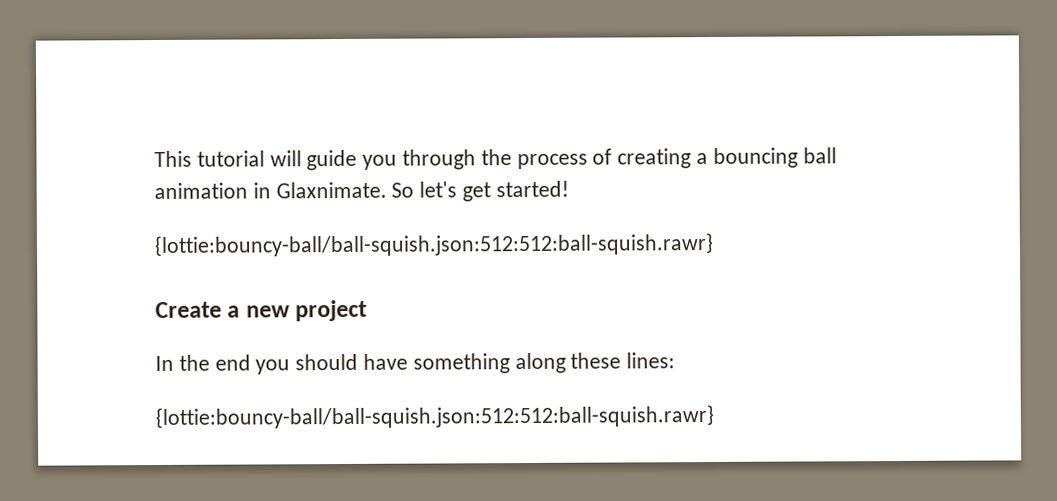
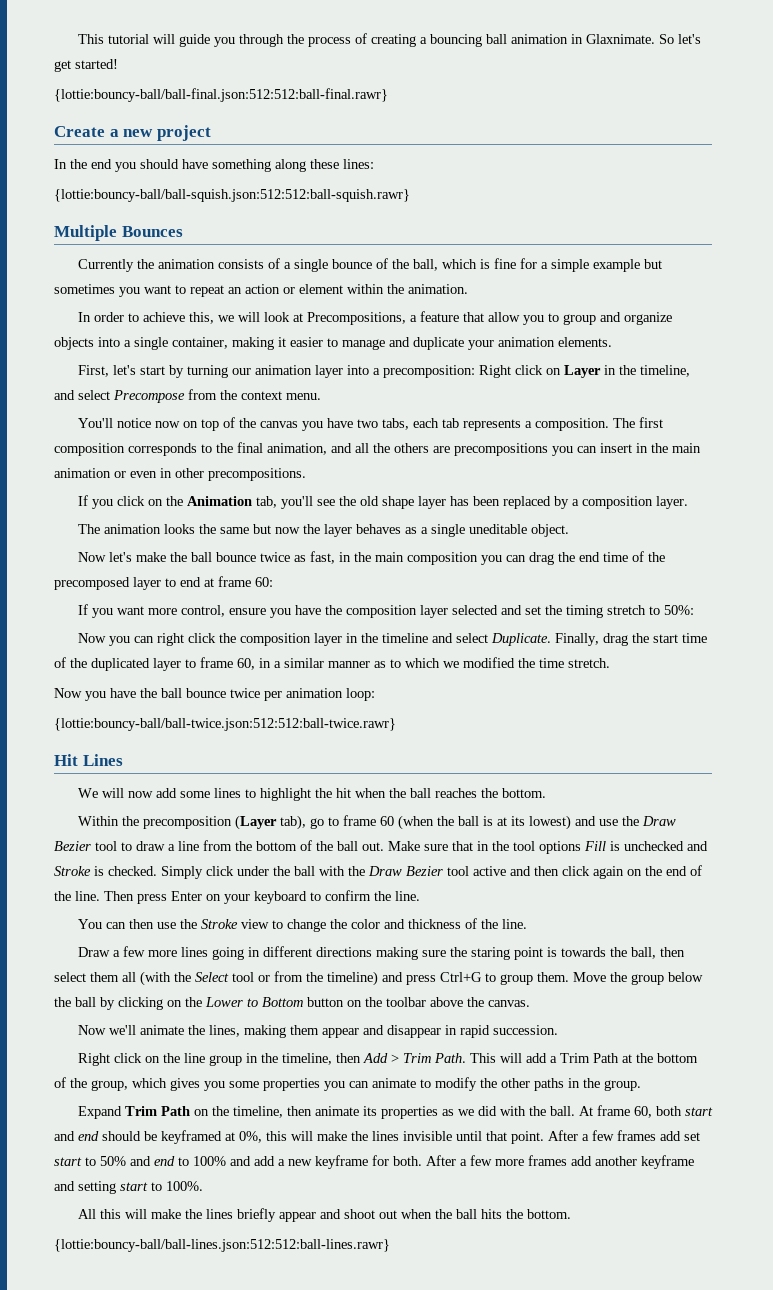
[154,233,714,258] {lottie:bouncy-ball/ball-squish.json:512:512:ball-squish.rawr} -> [54,88,388,102] {lottie:bouncy-ball/ball-final.json:512:512:ball-final.rawr}
(714, 417) none -> [54,225,183,241] [77,258,662,272] [54,284,468,297] [77,311,672,325] [54,337,612,350] [77,365,690,378] [54,389,321,403] [77,417,663,431] [54,442,701,456] [54,468,306,481] [77,495,688,509] [77,524,569,537] [77,551,665,565] [54,576,273,590] [77,604,694,618] [77,633,707,646] [54,657,610,671] [54,688,375,701] [54,718,396,731] [54,754,123,766] [77,788,546,801] [77,815,676,830] [54,840,708,854] [54,865,702,879] [54,890,420,904] [77,918,527,932] [77,946,685,960] [54,971,703,986] [54,997,530,1010] [77,1025,558,1038] [77,1053,698,1066] [54,1077,641,1091] [77,1105,713,1119] [54,1130,700,1144] [54,1155,694,1169] [54,1181,203,1194] [77,1208,571,1222] [54,1239,390,1252] // Multiple Bounces // Currently the animation consists of a single bounce of the ball, which is fine for a simple example but sometimes you want to repeat an action or element within the animation. // In order to achieve this, we will look at Precompositions, a feature that allow you to group and organize objects into a single container, making it easier to manage and duplicate your animation elements. // First, let's start by turning our animation layer into a precomposition: Right click on Layer in the timeline, and select Precompose from the context menu. // You'll notice now on top of the canvas you have two tabs, each tab represents a composition. The first composition corresponds to the final animation, and all the others are precompositions you can insert in the main animation or even in other precompositions. // If you click on the Animation tab, you'll see the old shape layer has been replaced by a composition layer. // The animation looks the same but now the layer behaves as a single uneditable object. // Now let's make the ball bounce twice as fast, in the main composition you can drag the end time of the precomposed layer to end at frame 60: // If you want more control, ensure you have the composition layer selected and set the timing stretch to 50%: // Now you can right click the composition layer in the timeline and select Duplicate. Finally, drag the start time of the duplicated layer to frame 60, in a similar manner as to which we modified the time stretch. // Now you have the ball bounce twice per animation loop: // {lottie:bouncy-ball/ball-twice.json:512:512:ball-twice.rawr} // Hit Lines // We will now add some lines to highlight the hit when the ball reaches the bottom. // Within the precomposition (Layer tab), go to frame 60 (when the ball is at its lowest) and use the Draw Bezier tool to draw a line from the bottom of the ball out. Make sure that in the tool options Fill is unchecked and Stroke is checked. Simply click under the ball with the Draw Bezier tool active and then click again on the end of the line. Then press Enter on your keyboard to confirm the line. // You can then use the Stroke view to change the color and thickness of the line. // Draw a few more lines going in different directions making sure the staring point is towards the ball, then select them all (with the Select tool or from the timeline) and press Ctrl+G to group them. Move the group below the ball by clicking on the Lower to Bottom button on the toolbar above the canvas. // Now we'll animate the lines, making them appear and disappear in rapid succession. // Right click on the line group in the timeline, then Add > Trim Path. This will add a Trim Path at the bottom of the group, which gives you some properties you can animate to modify the other paths in the group. // Expand Trim Path on the timeline, then animate its properties as we did with the ball. At frame 60, both start and end should be keyframed at 0%, this will make the lines invisible until that point. After a few frames add set start to 50% and end to 100% and add a new keyframe for both. After a few more frames add another keyframe and setting start to 100%. // All this will make the lines briefly appear and shoot out when the ball hits the bottom. // {lottie:bouncy-ball/ball-lines.json:512:512:ball-lines.rawr}

